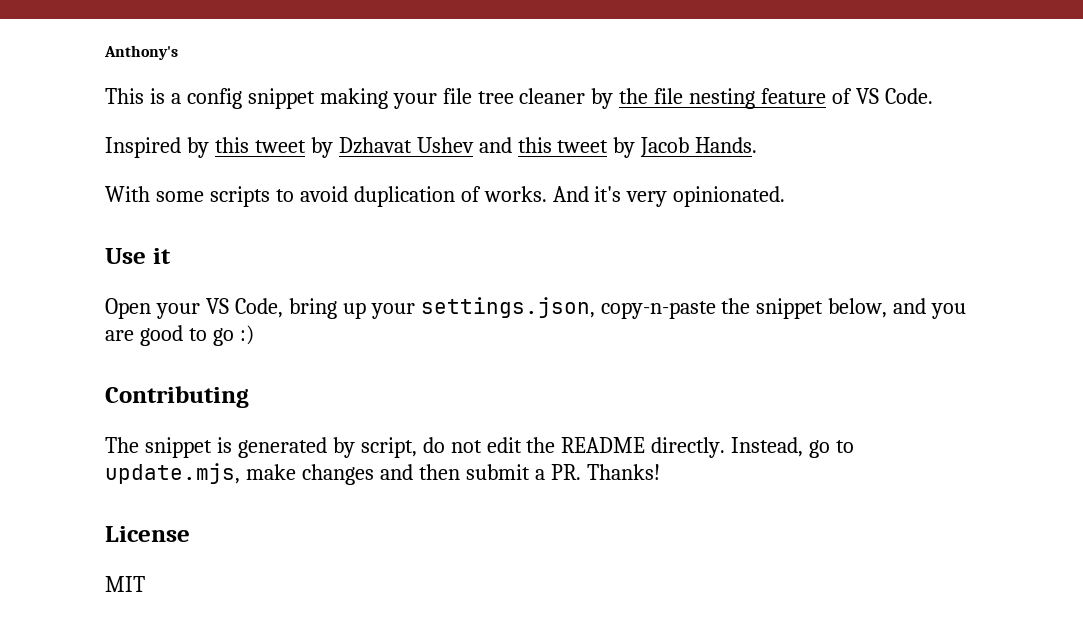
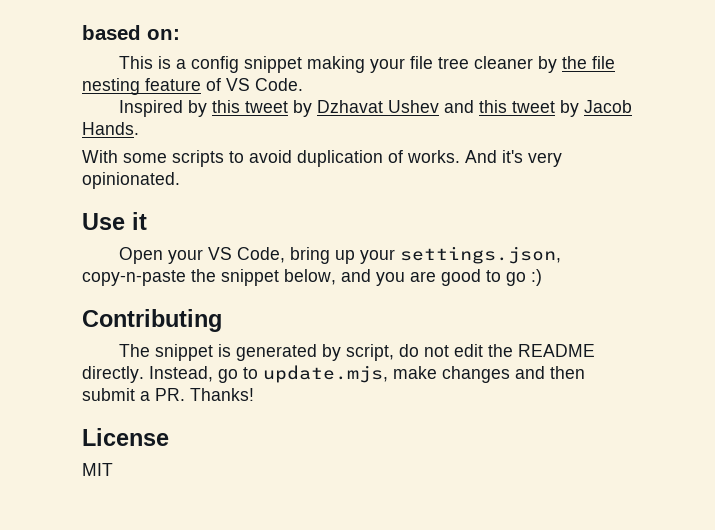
[104,45,178,60] Anthony's -> [82,25,180,40] based on:

